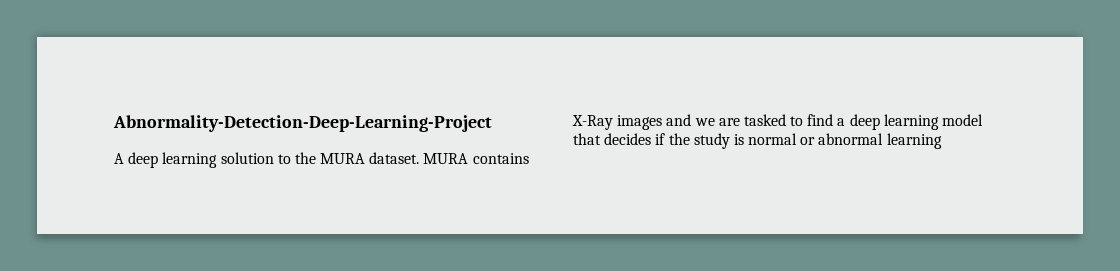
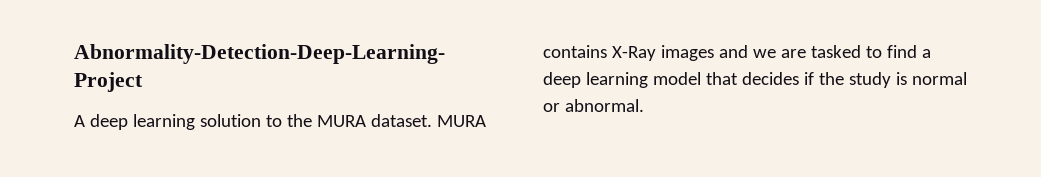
[818,133,942,149] abnormal learning -> [564,99,644,112] abnormal.

